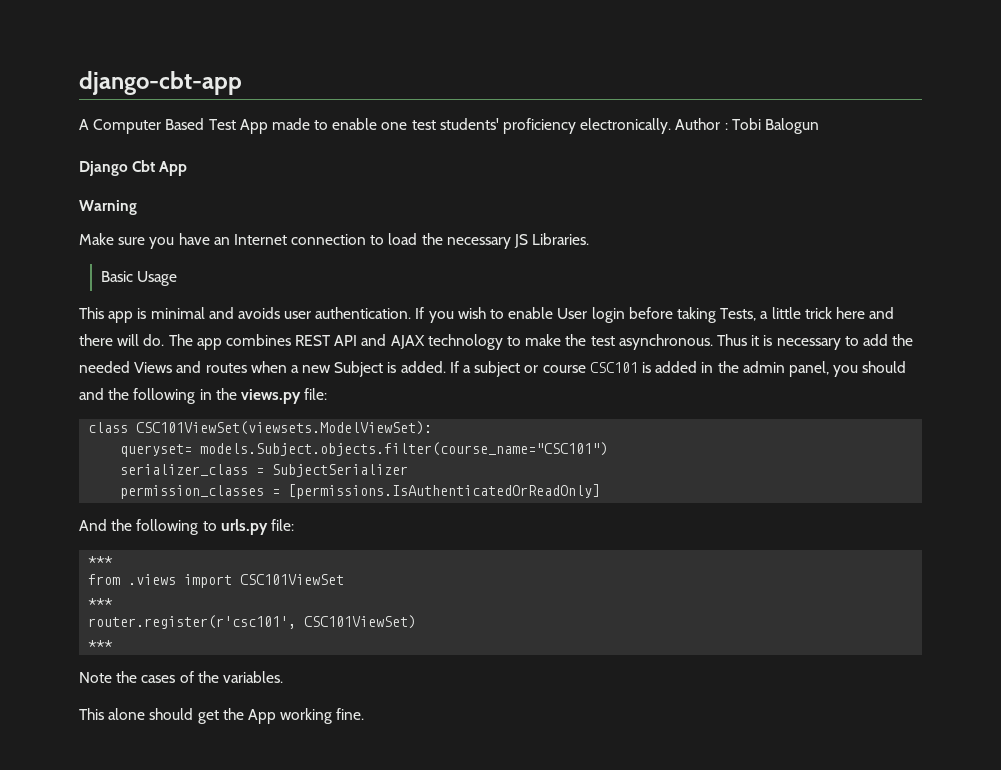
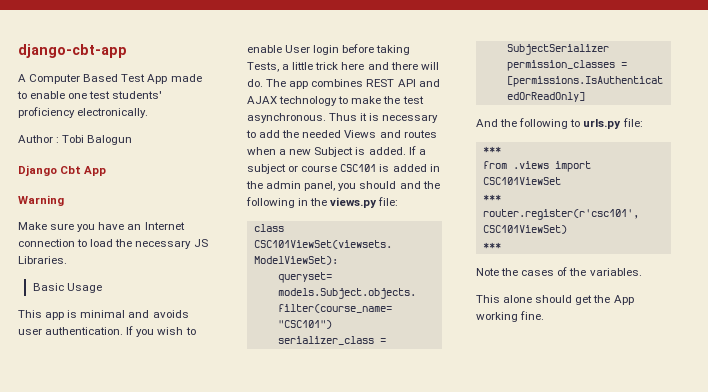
(672, 126) none -> (149, 113) //

